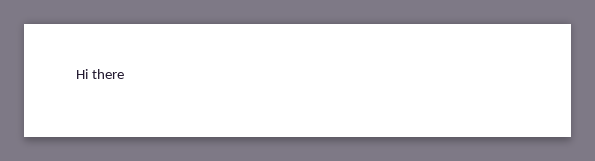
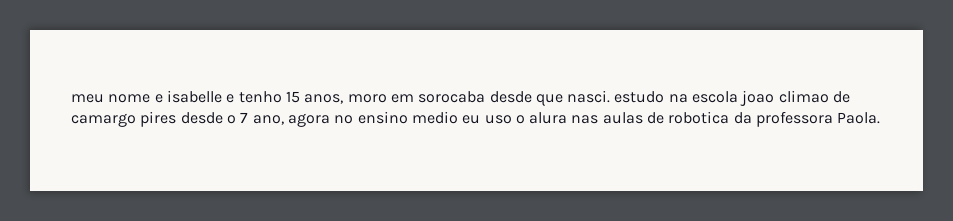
[76,69,124,79] Hi there -> [71,90,851,106] [71,111,881,127] meu nome e isabelle e tenho 15 anos, moro em sorocaba desde que nasci. estudo na escola joao climao de camargo pires desde o 7 ano, agora no ensino medio eu uso o alura nas aulas de robotica da professora Paola.

